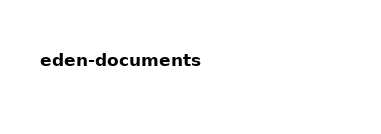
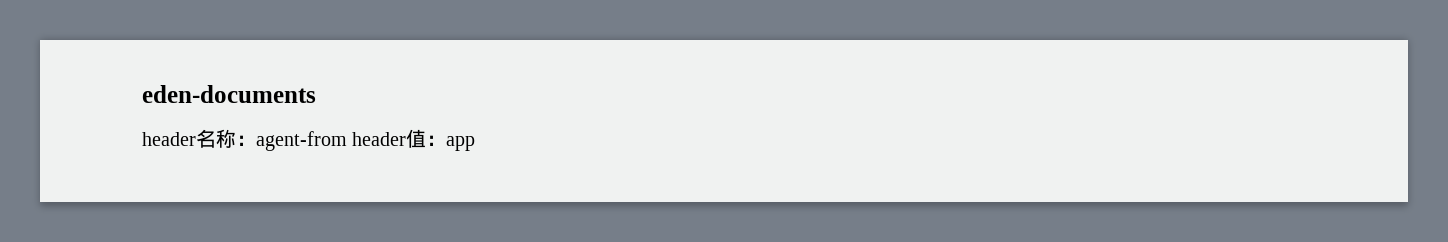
(201, 59) none -> [142,129,476,151] // header名称：agent-from header值：app

